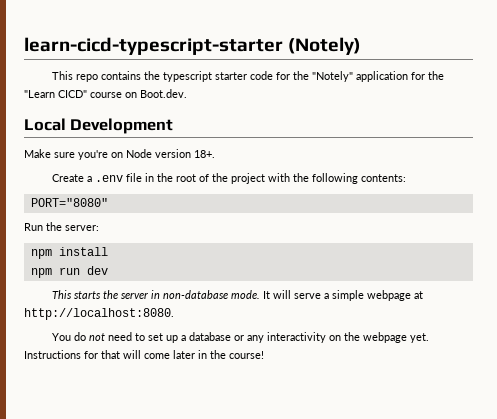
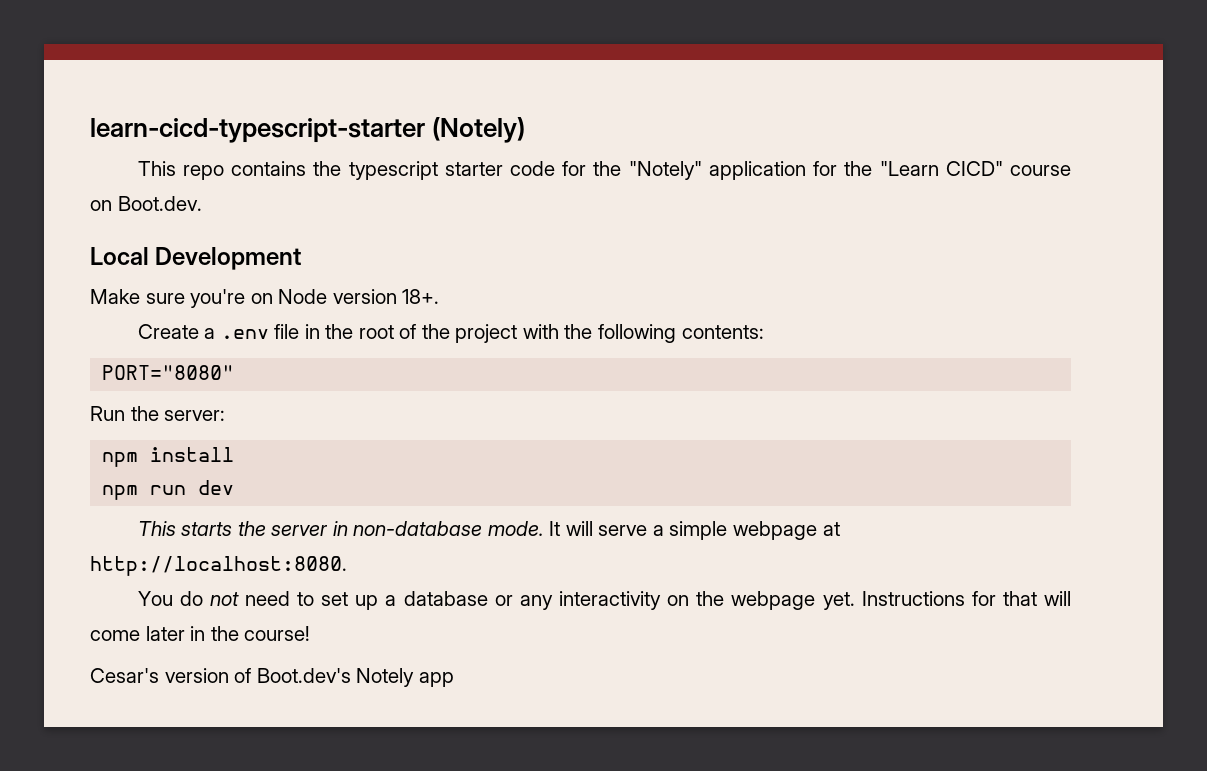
(264, 355) none -> [90,668,454,687] // Cesar's version of Boot.dev's Notely app

